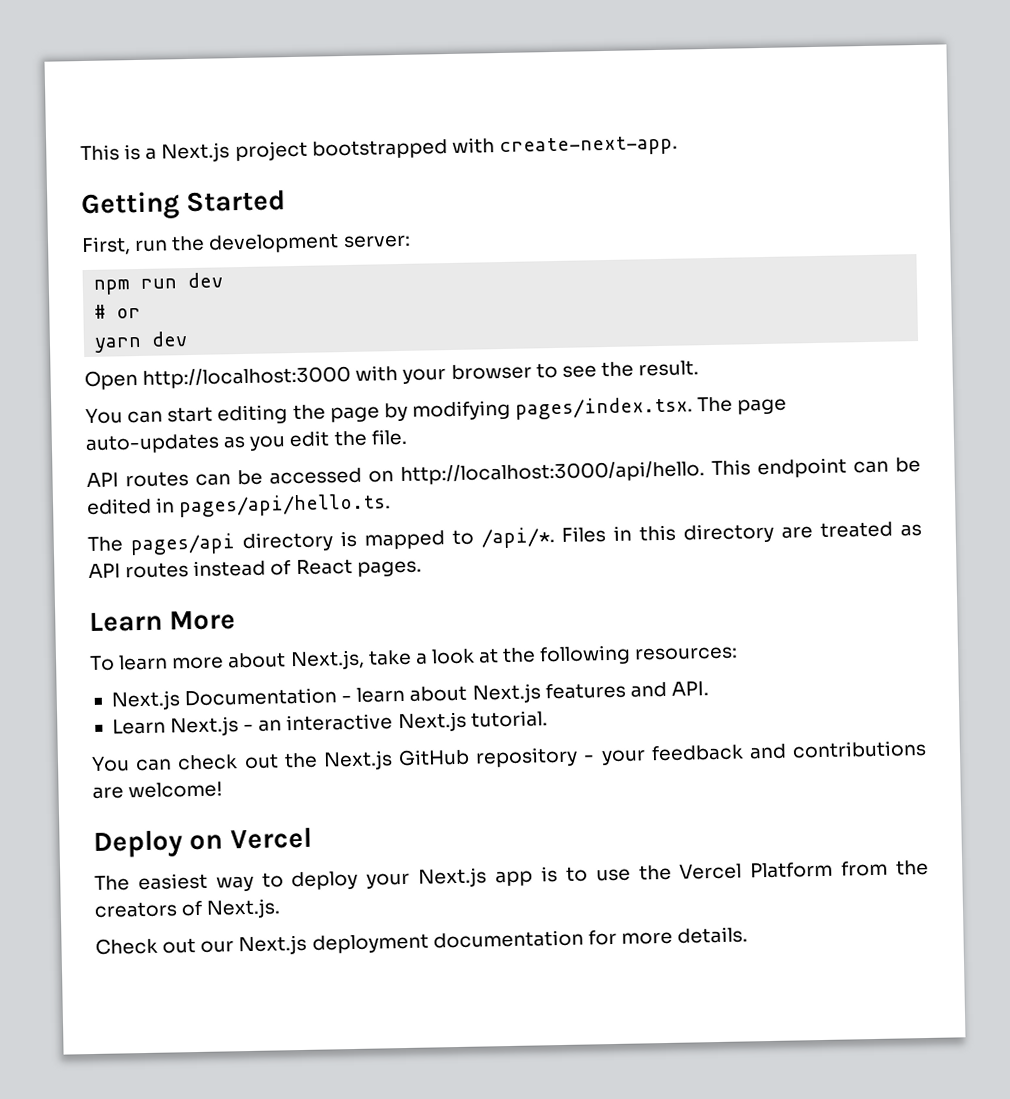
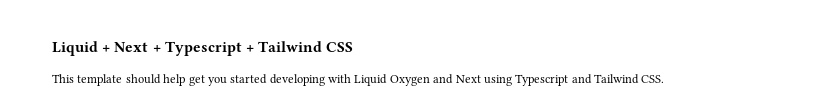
[80,135,678,163] [81,190,287,221] [81,233,411,256] [93,272,224,295] [94,304,142,319] [94,331,189,353] [84,360,700,391] [85,396,788,425] [85,428,407,455] [86,457,921,488] [86,493,392,518] [87,521,922,556] [88,558,422,579] [89,610,237,632] [89,644,739,671] [110,681,709,711] [111,710,548,737] [91,739,927,772] [92,781,224,799] [93,827,312,858] [94,859,930,892] [94,898,282,919] [95,926,749,956] This is a Next.js project bootstrapped with create-next-app. // Getting Started // First, run the development server: // npm run dev // # or // yarn dev // Open http://localhost:3000 with your browser to see the result. // You can start editing the page by modifying pages/index.tsx. The page auto-updates as you edit the file. // API routes can be accessed on http://localhost:3000/api/hello. This endpoint can be edited in pages/api/hello.ts. // The pages/api directory is mapped to /api/*. Files in this directory are treated as API routes instead of React pages. // Learn More // To learn more about Next.js, take a look at the following resources: // Next.js Documentation - learn about Next.js features and API. // Learn Next.js - an interactive Next.js tutorial. // You can check out the Next.js GitHub repository - your feedback and contributions are welcome! // Deploy on Vercel // The easiest way to deploy your Next.js app is to use the Vercel Platform from the creators of Next.js. // Check out our Next.js deployment documentation for more details. -> [52,41,354,56] [52,74,665,86] Liquid + Next + Typescript + Tailwind CSS // This template should help get you started developing with Liquid Oxygen and Next using Typescript and Tailwind CSS.

